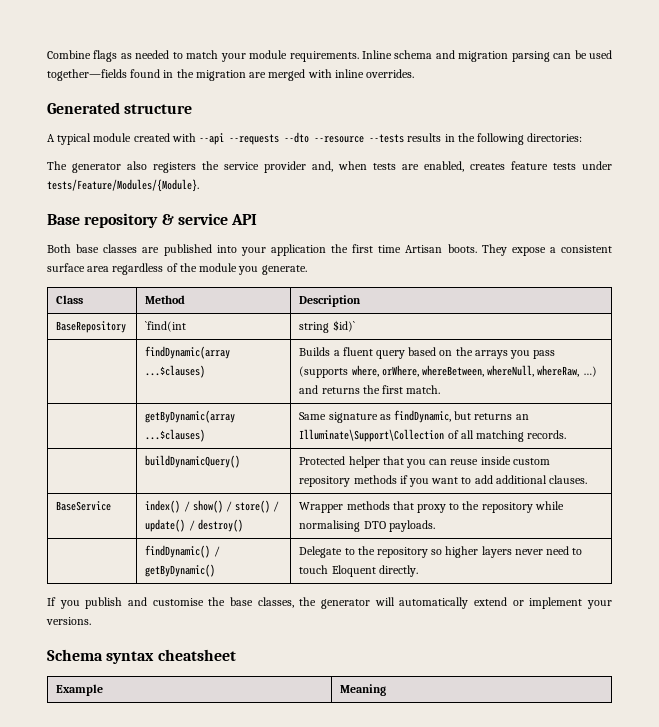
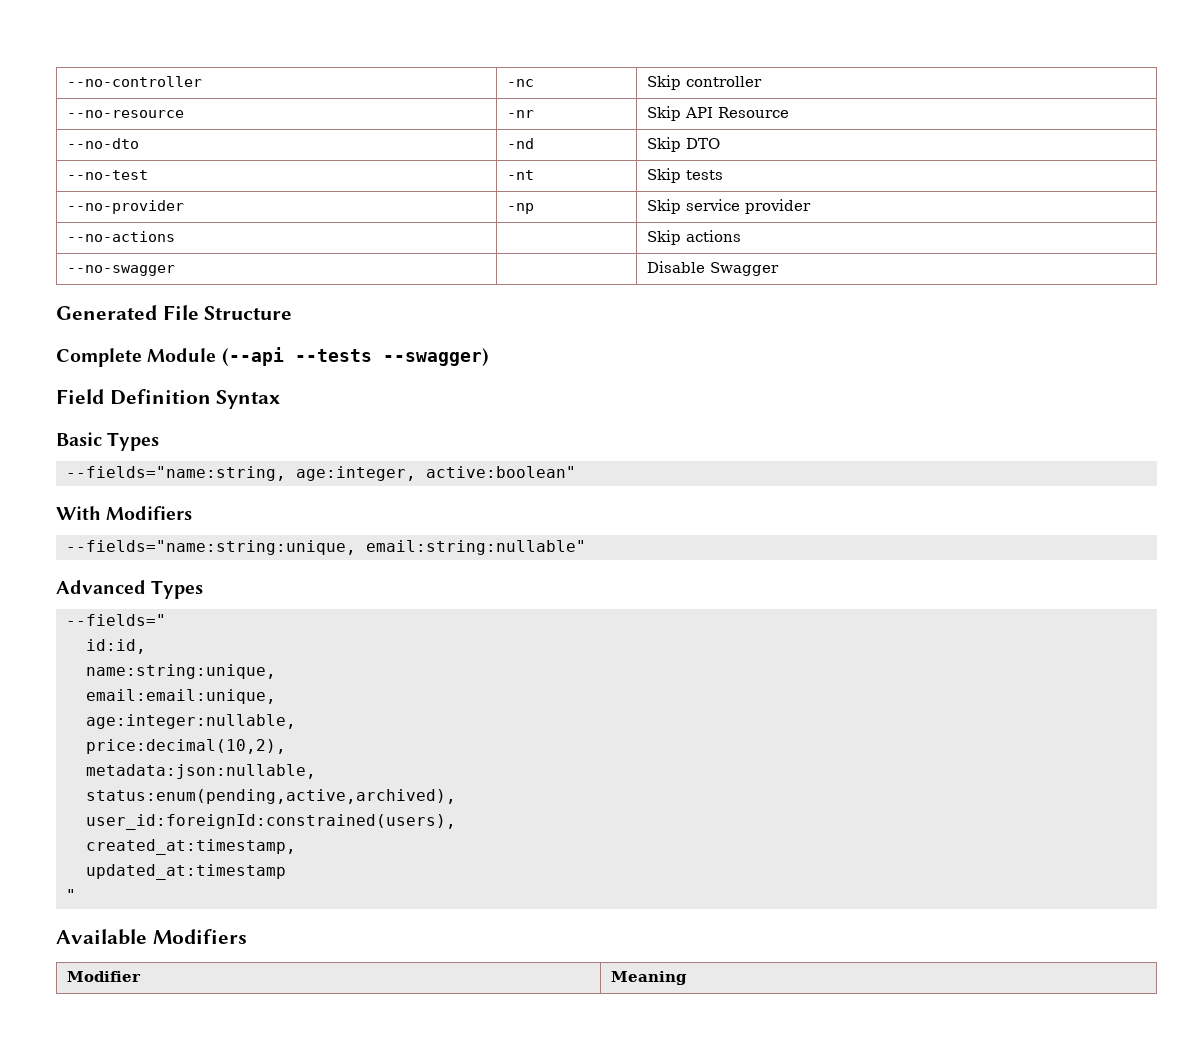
[47,50,612,62] [47,69,415,81] [47,102,193,114] [47,132,583,145] [47,161,612,173] [47,179,199,192] [47,213,258,228] [47,244,612,256] [47,263,307,275] [56,295,84,304] [145,295,186,304] [299,295,362,307] [56,321,127,333] [145,321,187,332] [299,320,355,333] [145,346,231,359] [145,365,206,378] [299,347,556,359] [299,365,597,378] [299,385,441,394] [145,410,236,423] [145,429,206,442] [299,410,529,423] [299,429,567,442] [145,455,241,468] [299,456,550,468] [299,475,588,487] [56,501,112,511] [145,500,280,513] [145,519,243,532] [299,501,564,513] [299,520,435,532] [145,545,220,558] [145,564,216,577] [299,546,583,558] [299,565,418,577] [47,597,613,609] [46,617,91,625] [47,649,236,664] [56,684,104,696] Combine flags as needed to match your module requirements. Inline schema and migration parsing can be used together—fields found in the migration are merged with inline overrides. // Generated structure // A typical module created with --api --requests --dto --resource --tests results in the following directories: // The generator also registers the service provider and, when tests are enabled, creates feature tests under tests/Feature/Modules/{Module}. // Base repository & service API // Both base classes are published into your application the first time Artisan boots. They expose a consistent surface area regardless of the module you generate. // Class | Method | Description // BaseRepository | `find(int | string $id)` // | findDynamic(array ...$clauses) | Builds a fluent query based on the arrays you pass (supports where, orWhere, whereBetween, whereNull, whereRaw, …) and returns the first match. // | getByDynamic(array ...$clauses) | Same signature as findDynamic, but returns an Illuminate\Support\Collection of all matching records. // | buildDynamicQuery() | Protected helper that you can reuse inside custom repository methods if you want to add additional clauses. // BaseService | index() / show() / store() / update() / destroy() | Wrapper methods that proxy to the repository while normalising DTO payloads. // | findDynamic() / getByDynamic() | Delegate to the repository so higher layers never need to touch Eloquent directly. // If you publish and customise the base classes, the generator will automatically extend or implement your versions. // Schema syntax cheatsheet // Example -> [66,76,202,87] [506,79,534,87] [646,75,762,90] [66,110,184,118] [506,110,534,118] [646,106,789,121] [66,138,139,149] [506,138,534,149] [646,137,720,152] [66,170,148,180] [506,170,534,180] [646,168,723,183] [66,200,184,214] [506,203,534,214] [646,199,811,214] [66,231,175,242] [646,230,741,245] [66,265,175,276] [646,261,779,276] [56,305,293,320] [56,347,489,367] [56,389,281,409] [56,432,160,451] [65,466,576,481] [56,506,193,520] [65,540,586,555] [56,580,204,599] [65,614,166,626] [85,639,146,654] [85,664,276,679] [85,689,276,704] [85,714,296,729] [85,739,286,754] [85,764,316,779] [85,789,456,804] [85,814,456,830] [85,839,296,855] [85,864,286,880] [65,889,76,901] [56,929,247,945] [66,971,141,982] --no-controller | -nc | Skip controller // --no-resource | -nr | Skip API Resource // --no-dto | -nd | Skip DTO // --no-test | -nt | Skip tests // --no-provider | -np | Skip service provider // --no-actions | | Skip actions // --no-swagger | | Disable Swagger // Generated File Structure // Complete Module (--api --tests --swagger) // Field Definition Syntax // Basic Types // --fields="name:string, age:integer, active:boolean" // With Modifiers // --fields="name:string:unique, email:string:nullable" // Advanced Types // --fields=" // id:id, // name:string:unique, // email:email:unique, // age:integer:nullable, // price:decimal(10,2), // metadata:json:nullable, // status:enum(pending,active,archived), // user_id:foreignId:constrained(users), // created_at:timestamp, // updated_at:timestamp // " // Available Modifiers // Modifier

